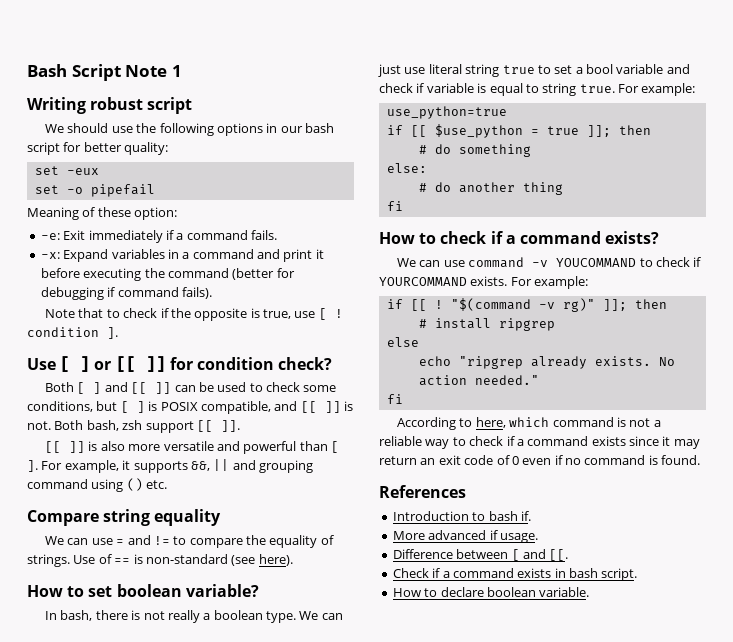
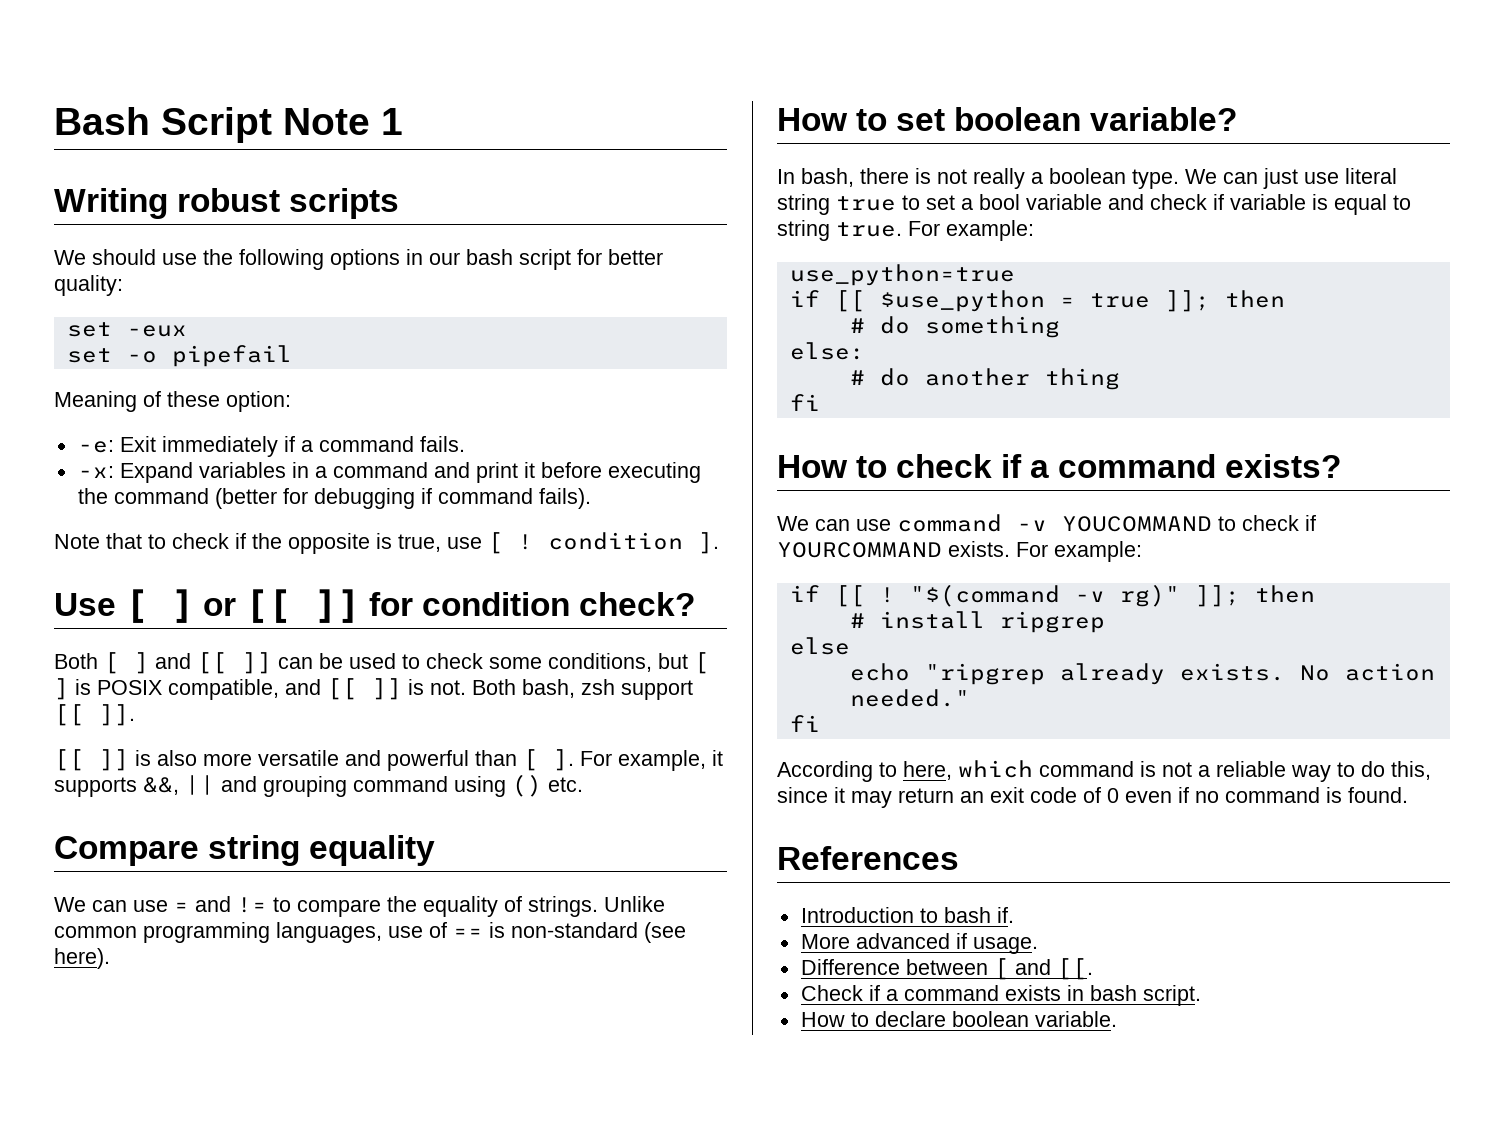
[147,97,193,114] script -> [289,188,400,219] scripts
[73,555,96,564] Use -> [604,896,665,912] [54,922,423,943] Unlike common programming languages, use
[469,436,626,446] check if a command exists -> [1361,761,1431,780] do this,

